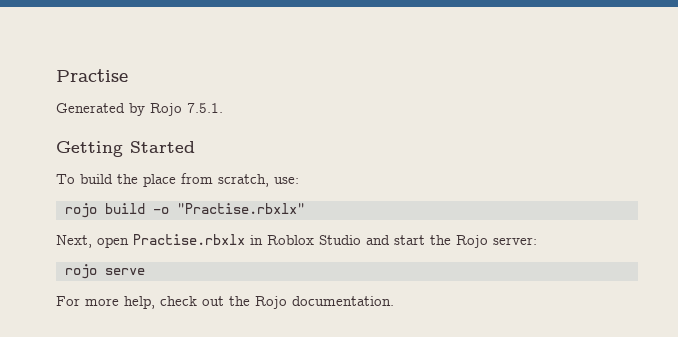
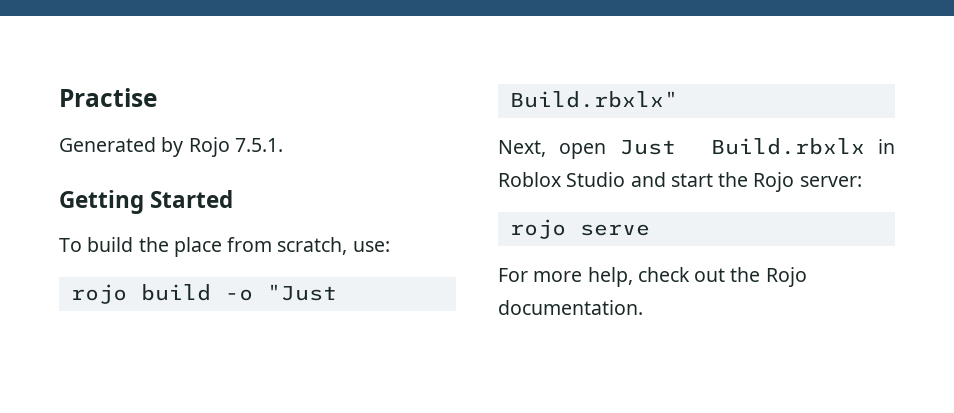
[177,203,305,214] "Practise.rbxlx" -> [266,284,337,301] [509,91,678,108] "Just Build.rbxlx"
[133,234,245,245] Practise.rbxlx -> [619,138,865,155] Just Build.rbxlx

